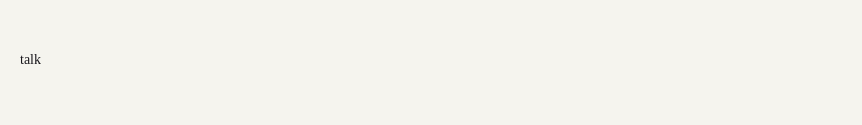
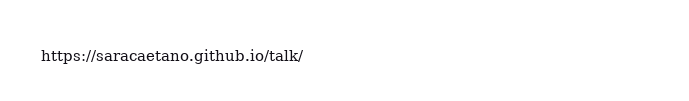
[20,54,41,64] talk -> [41,49,304,64] https://saracaetano.github.io/talk/

